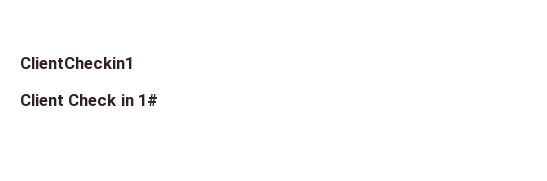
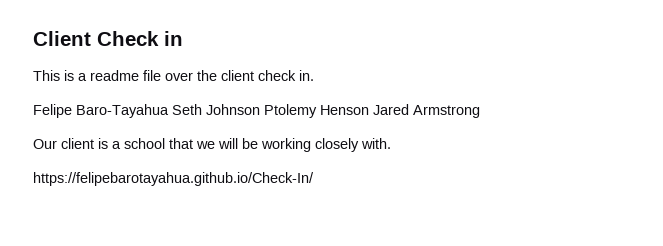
[20,57,134,69] ClientCheckin1 // -> (33, 38) none
[138,94,159,106] 1# -> [33,70,314,81] [33,104,480,118] [33,138,391,152] [33,172,314,186] // This is a readme file over the client check in. // Felipe Baro-Tayahua Seth Johnson Ptolemy Henson Jared Armstrong // Our client is a school that we will be working closely with. // https://felipebarotayahua.github.io/Check-In/

